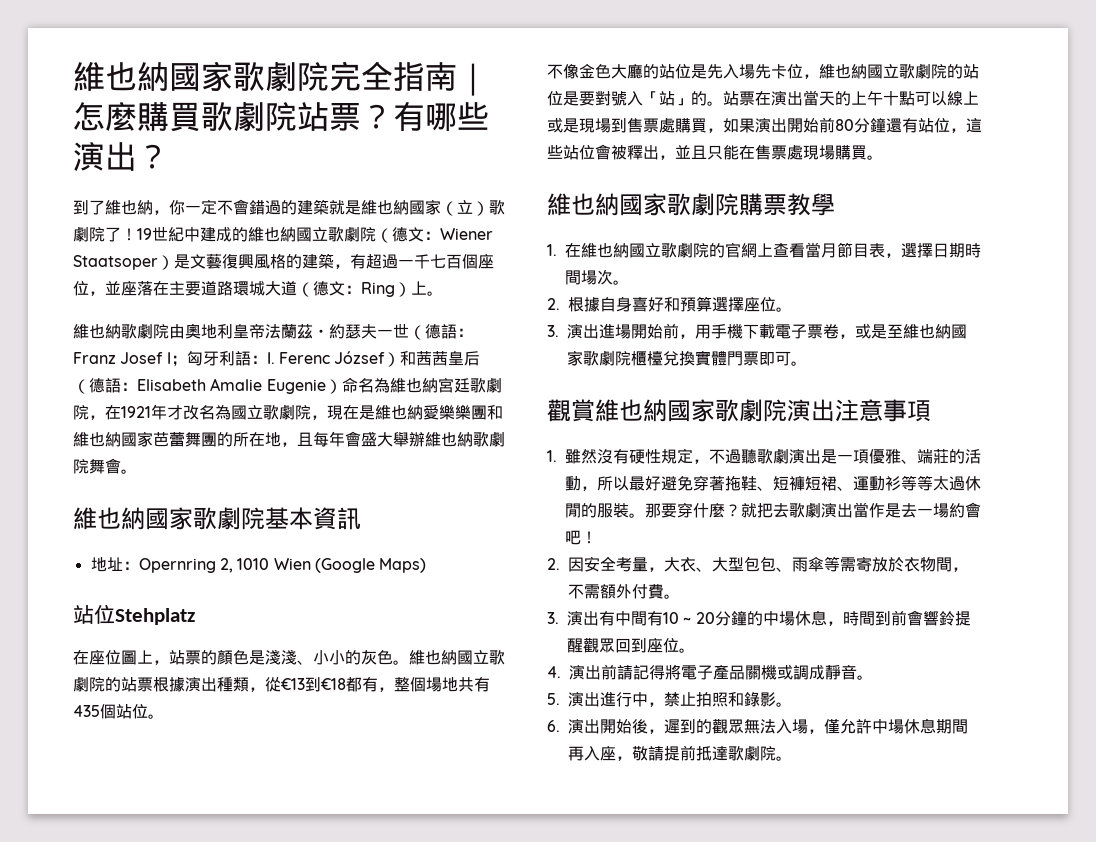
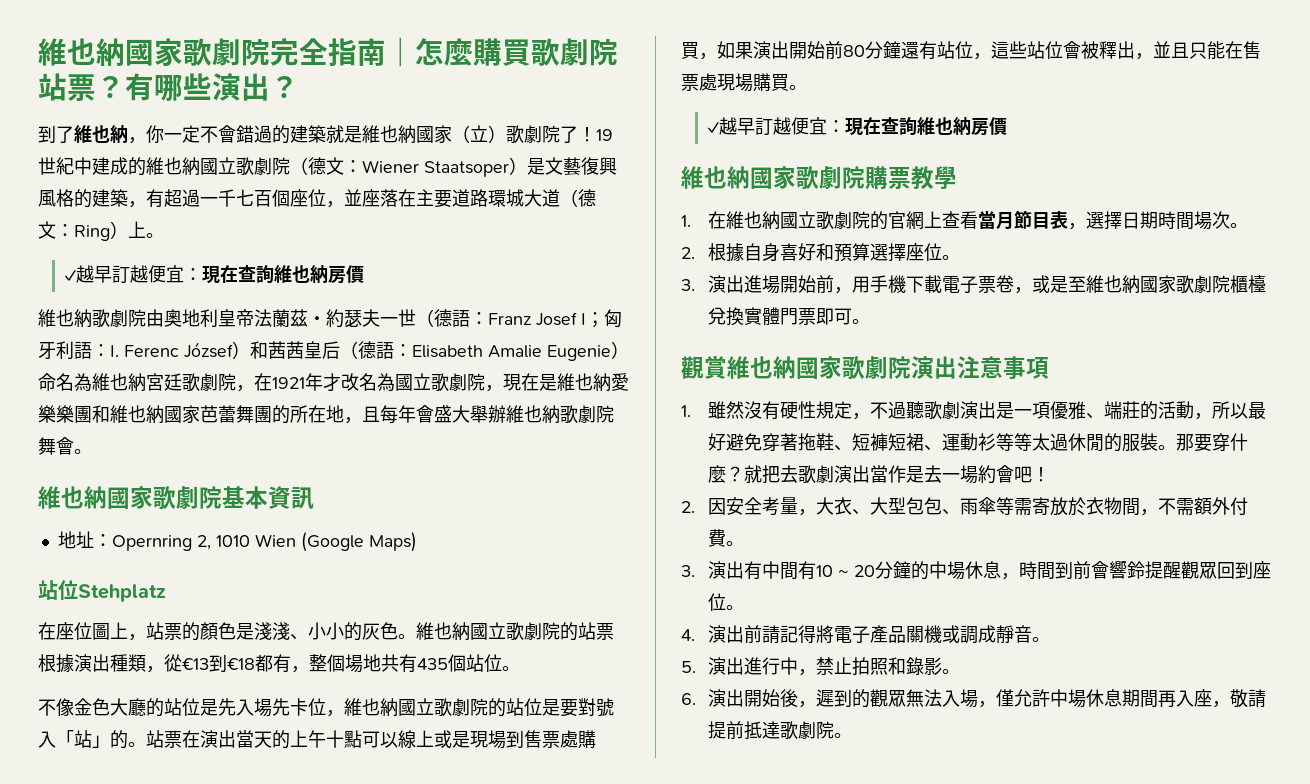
(443, 293) none -> [64,265,364,284] // ✓越早訂越便宜：現在查詢維也納房價
(883, 157) none -> [707,117,1007,136] // ✓越早訂越便宜：現在查詢維也納房價

